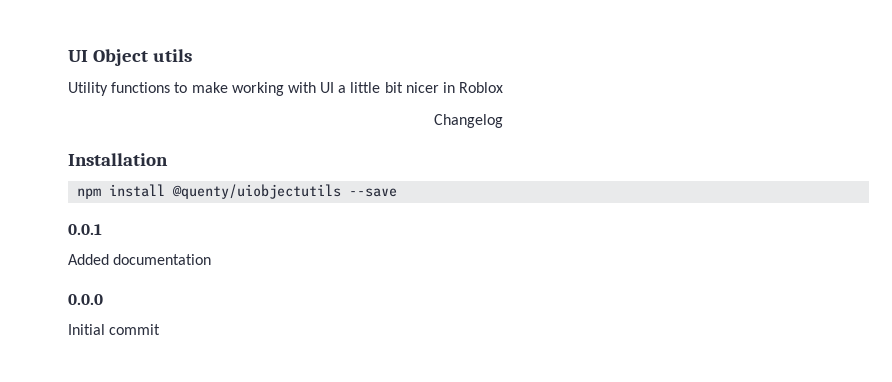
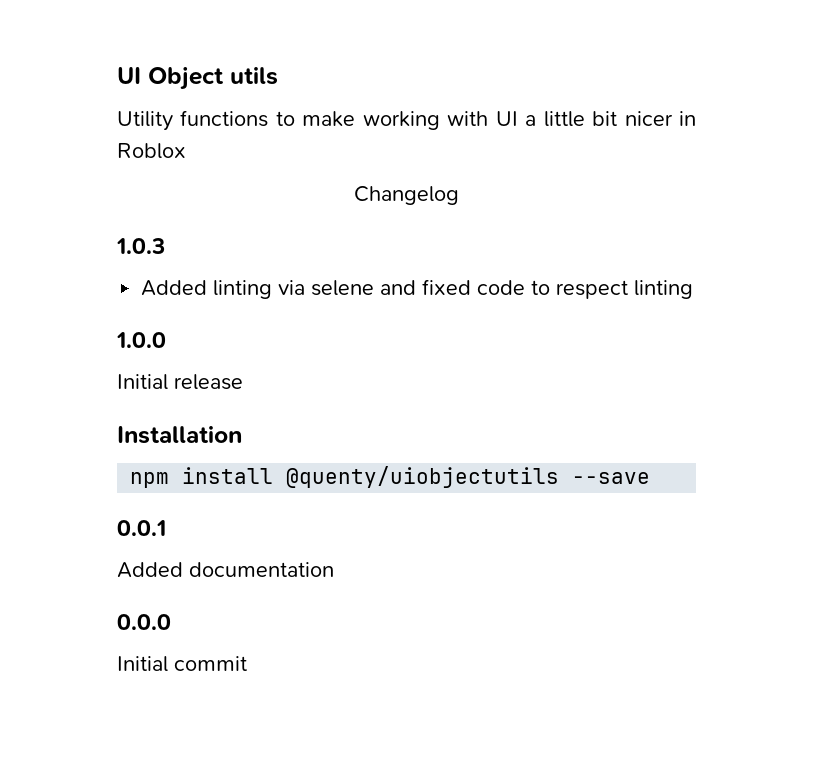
(503, 121) none -> [116,238,165,254] [141,279,694,299] [116,332,166,348] [117,374,243,390] // 1.0.3 // Added linting via selene and fixed code to respect linting // 1.0.0 // Initial release

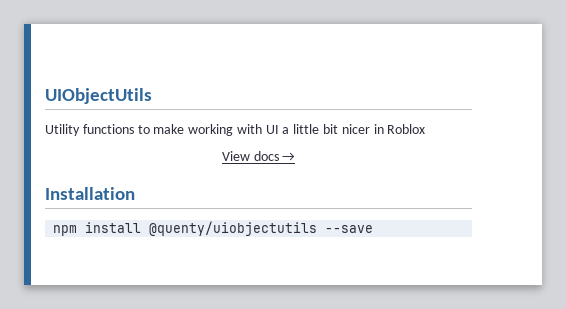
[117,67,278,90] UI Object utils -> [45,88,152,104] UIObjectUtils
[354,186,459,205] [116,238,165,254] [141,279,694,299] [116,332,166,348] [117,374,243,390] Changelog // 1.0.3 // Added linting via selene and fixed code to respect linting // 1.0.0 // Initial release -> [221,151,296,161] View docs →
[117,520,166,536] [117,562,334,578] [117,614,171,630] [117,656,247,672] // 0.0.1 // Added documentation // 0.0.0 // Initial commit -> (374, 229) none

